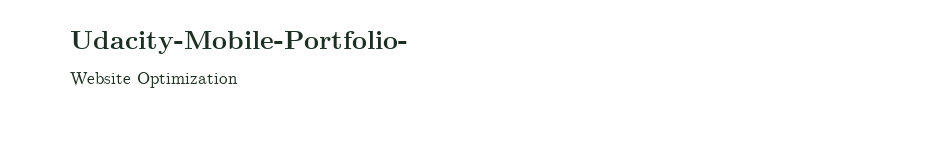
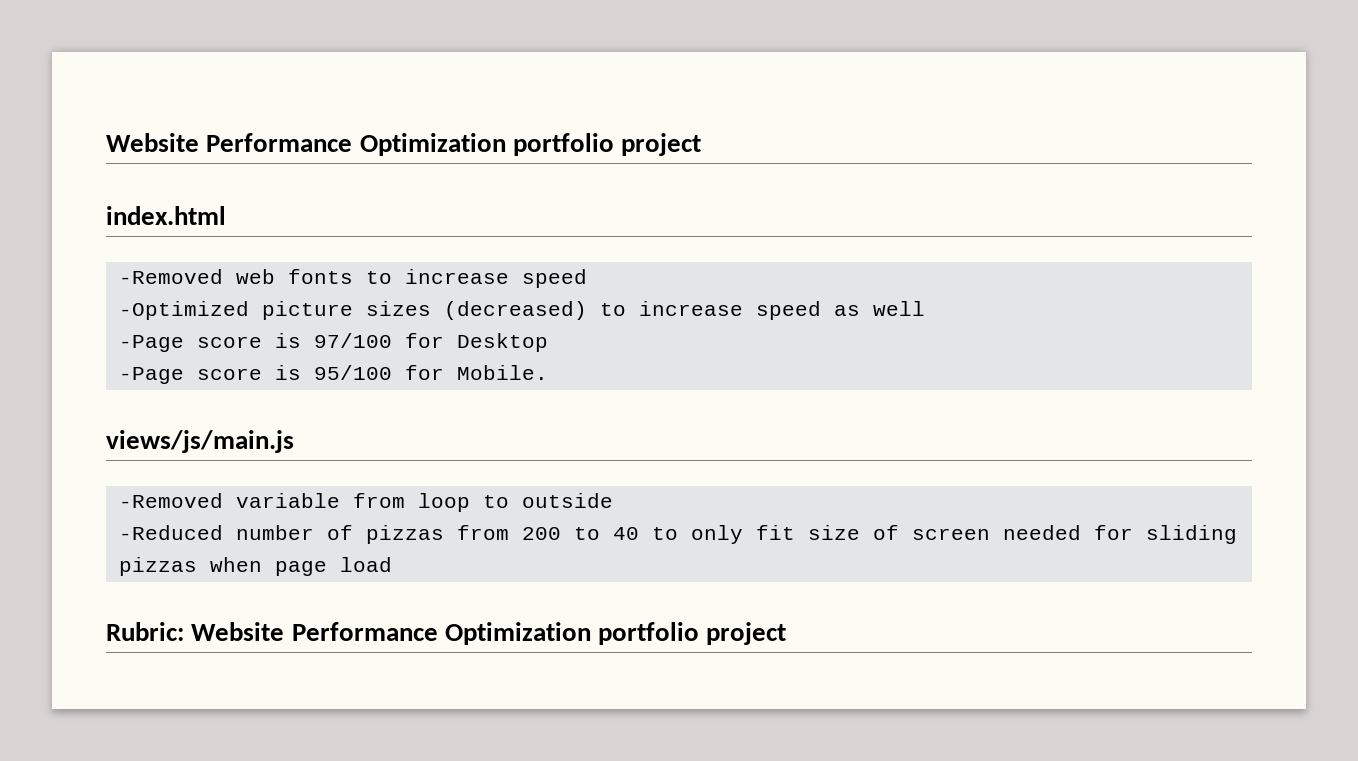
[70,31,408,54] [70,72,238,88] Udacity-Mobile-Portfolio- // Website Optimization -> [106,133,702,156] [106,206,226,225] [118,269,587,288] [118,301,925,320] [118,333,548,352] [118,365,548,384] [106,430,294,453] [118,493,613,512] [118,525,1237,544] [118,557,392,576] [106,622,787,645] Website Performance Optimization portfolio project // index.html // -Removed web fonts to increase speed // -Optimized picture sizes (decreased) to increase speed as well // -Page score is 97/100 for Desktop // -Page score is 95/100 for Mobile. // views/js/main.js // -Removed variable from loop to outside // -Reduced number of pizzas from 200 to 40 to only fit size of screen needed for sliding pizzas when page load // Rubric: Website Performance Optimization portfolio project

